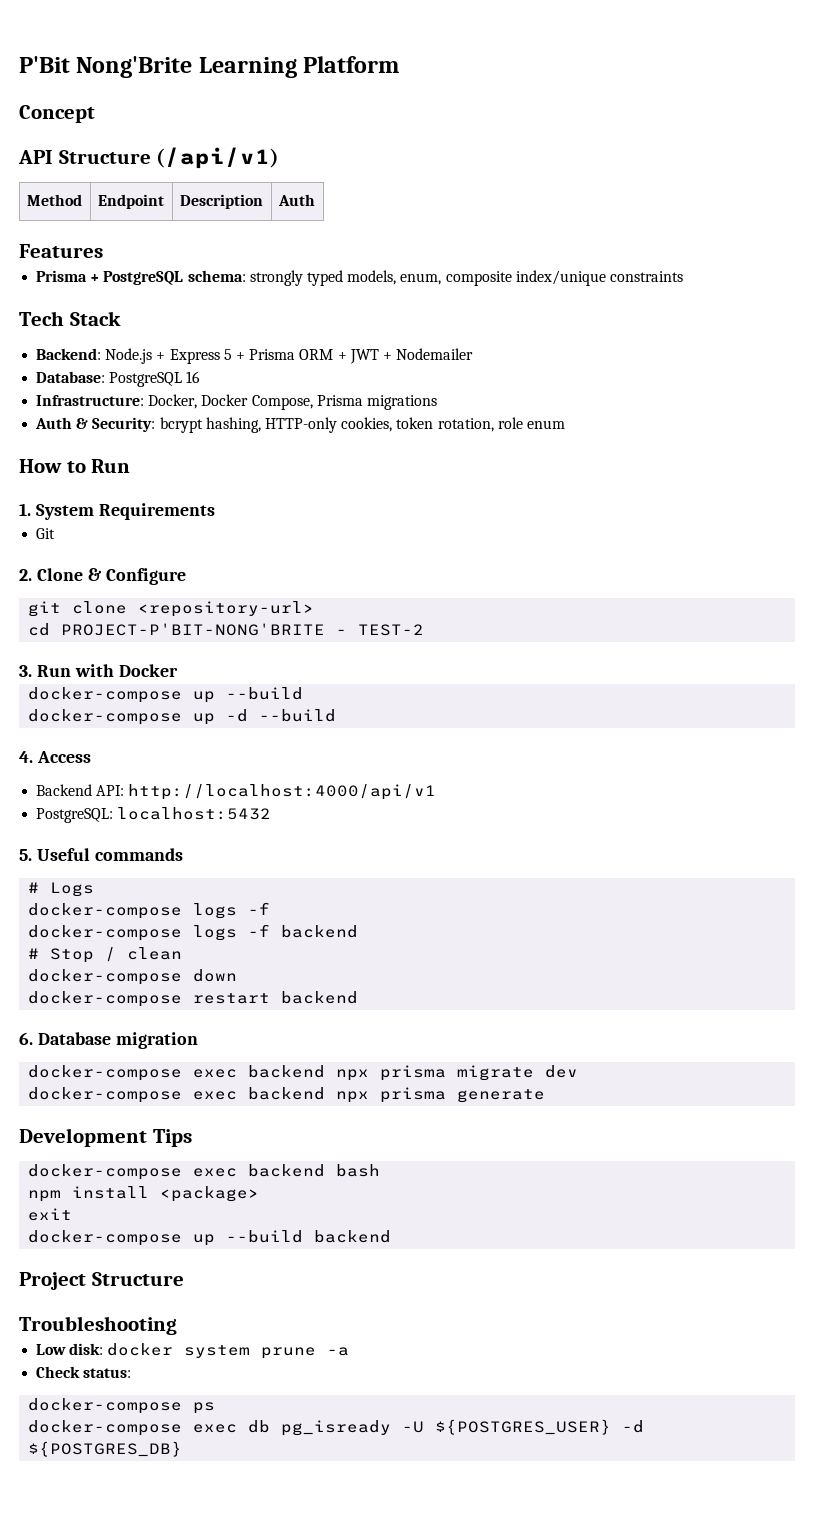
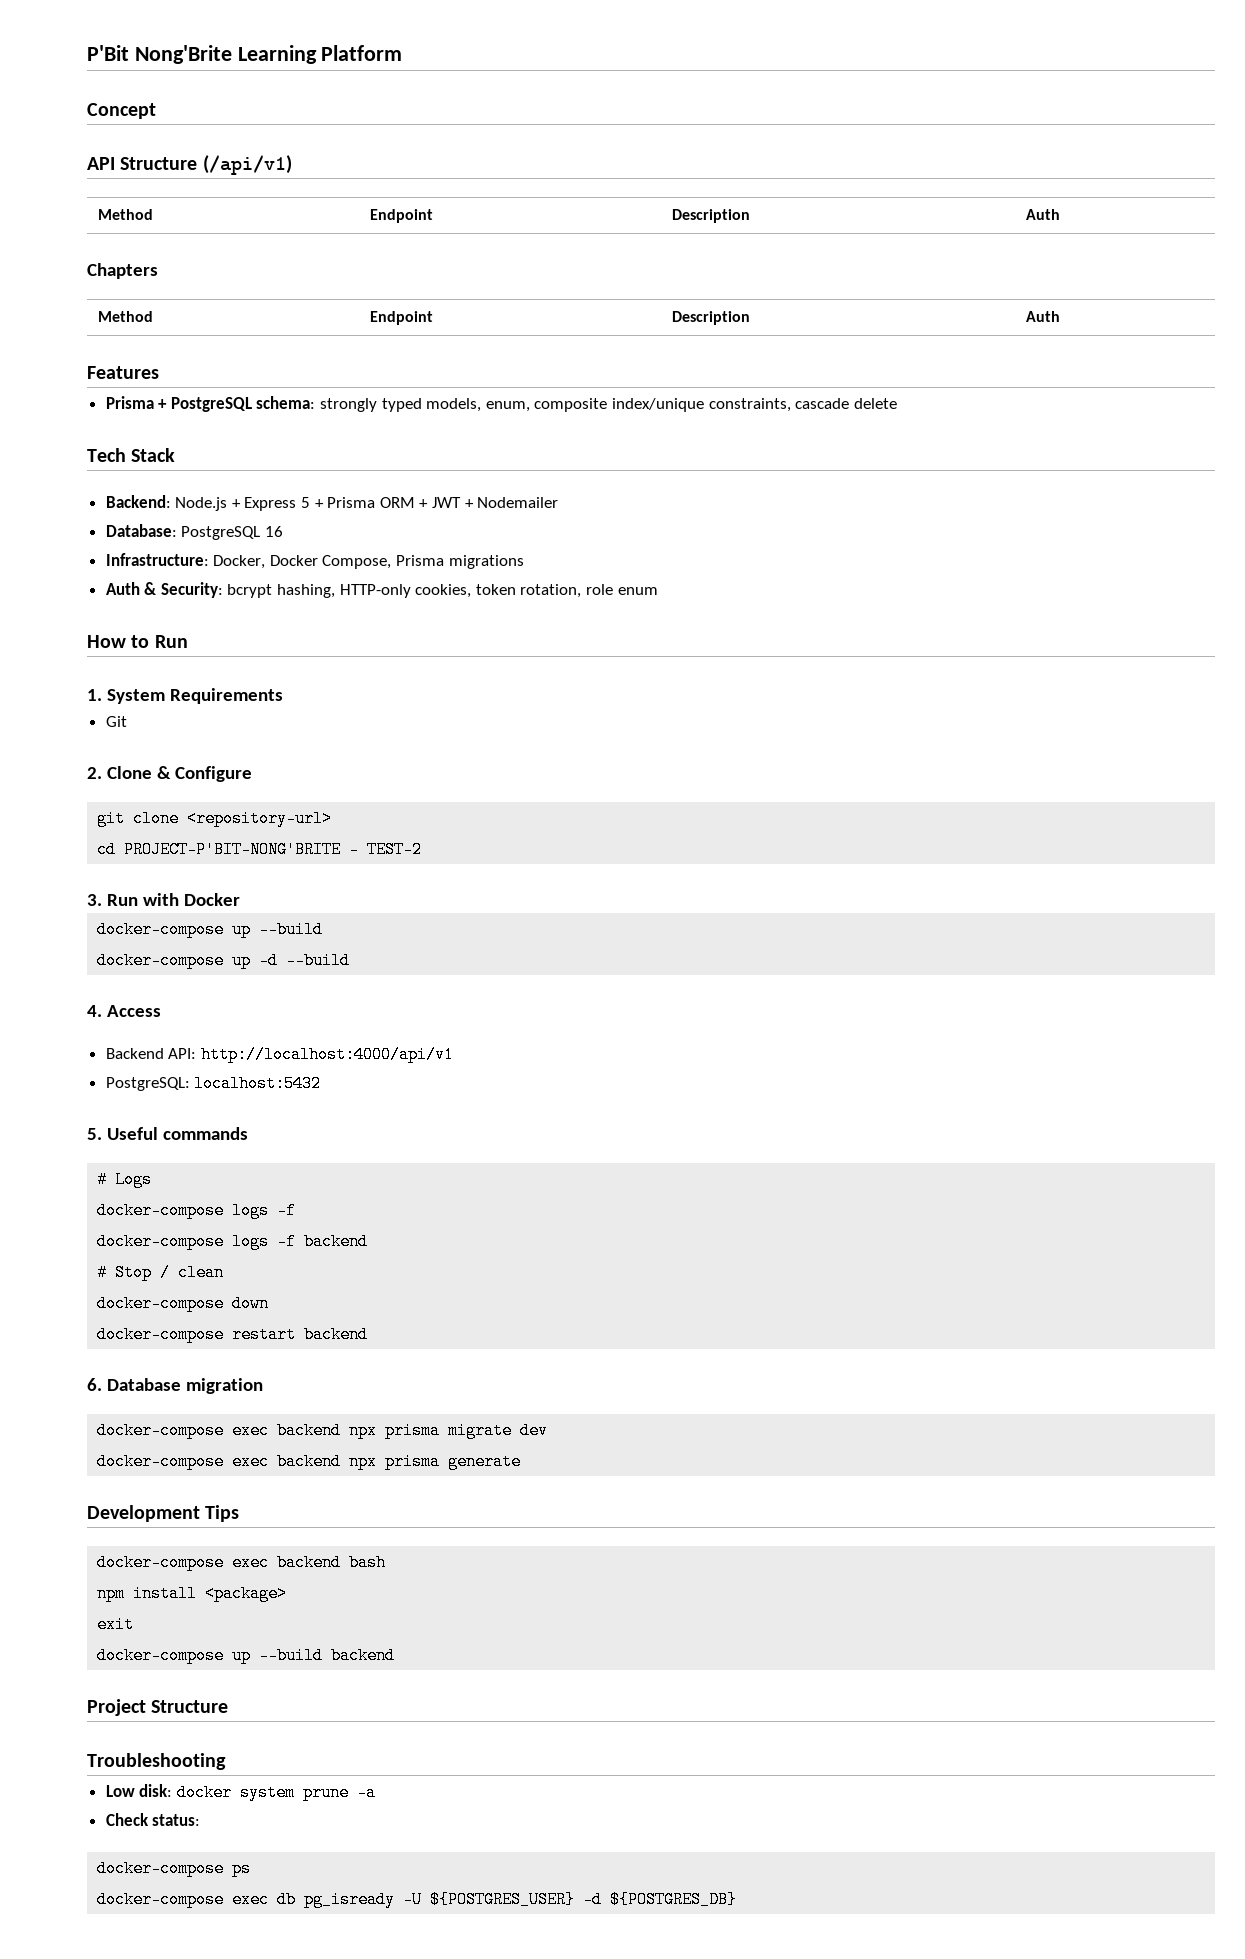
(315, 200) none -> [87,263,158,279] [97,311,153,322] [369,311,433,325] [671,311,750,325] [1025,311,1060,322] // Chapters // Method | Endpoint | Description | Auth
[609,271,683,282] constraints -> [708,398,897,412] constraints, cascade delete

